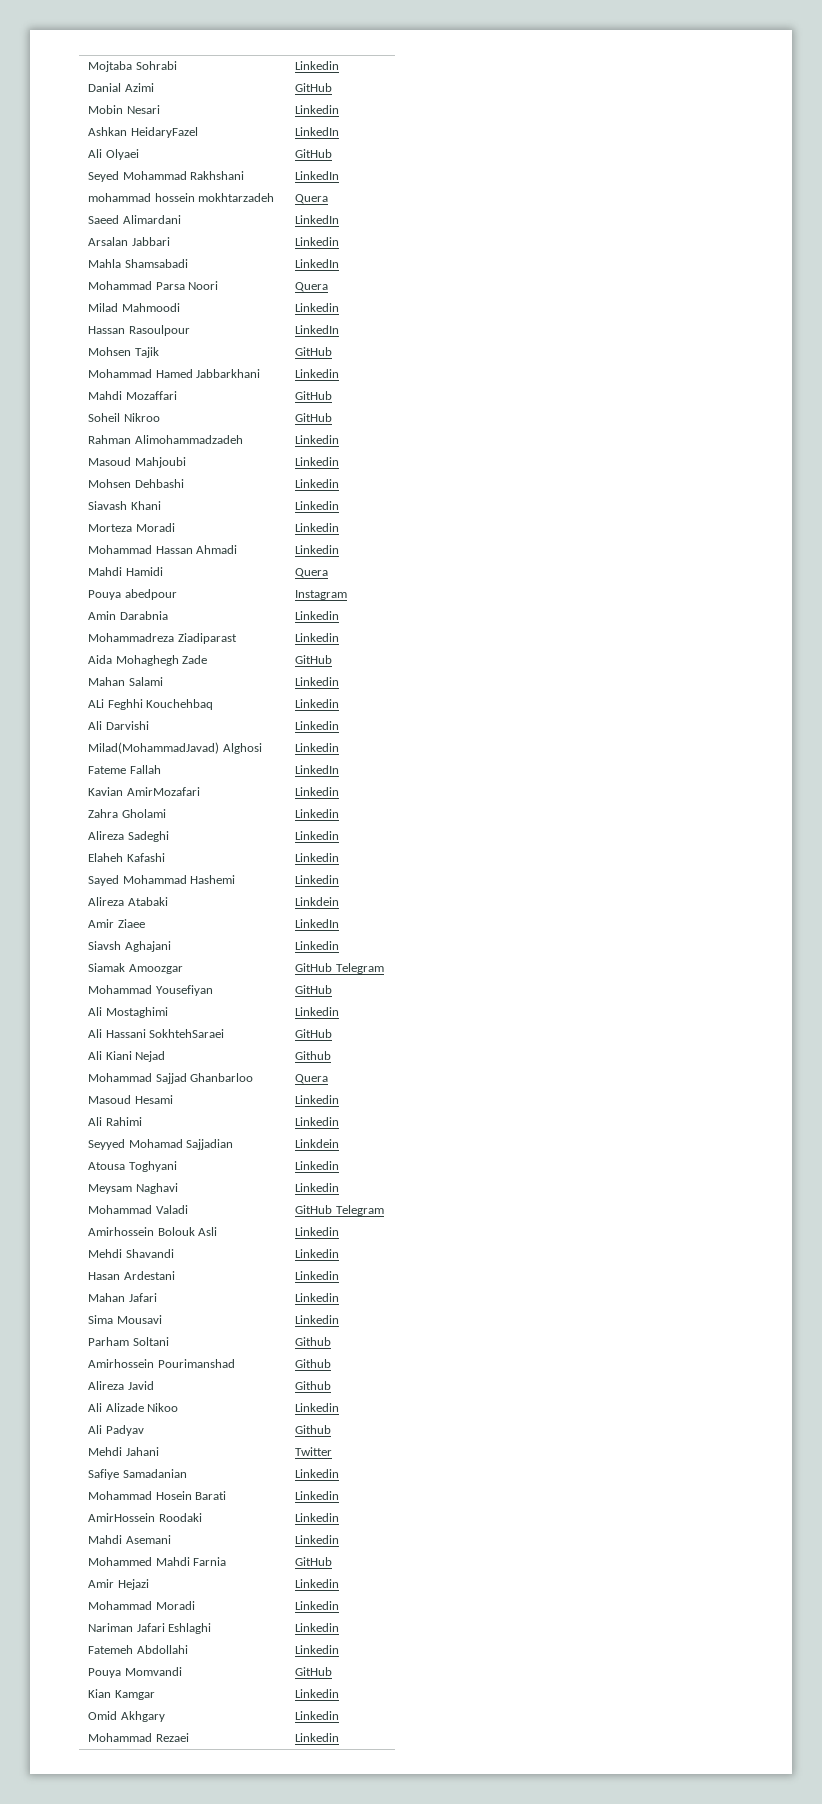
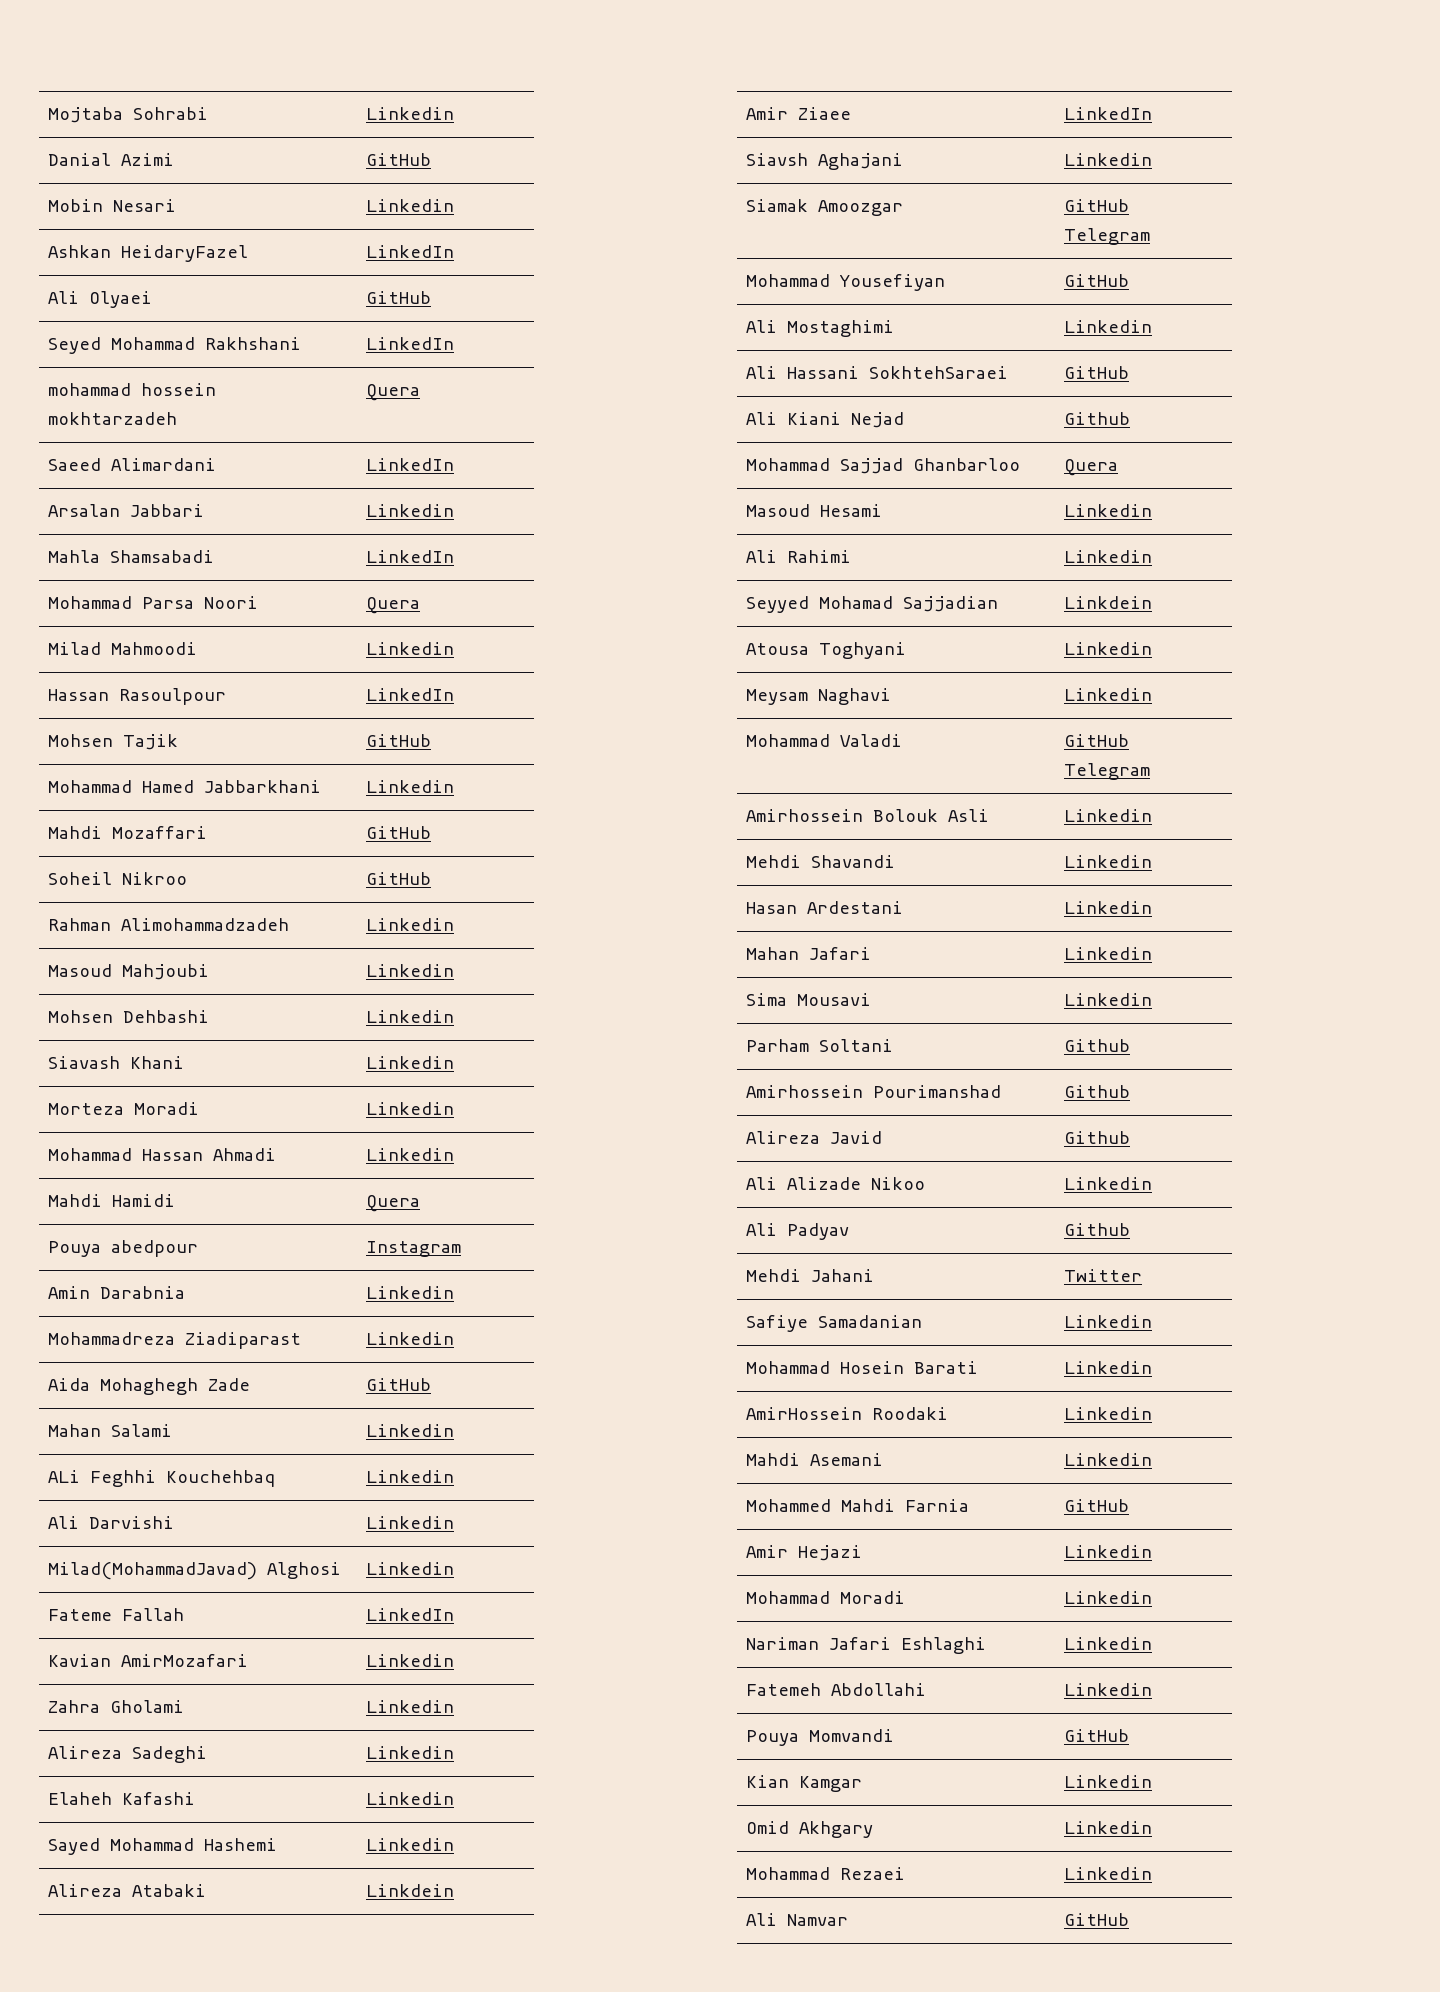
(340, 1737) none -> [745,1913,848,1926] [1063,1913,1129,1926] // Ali Namvar | GitHub

